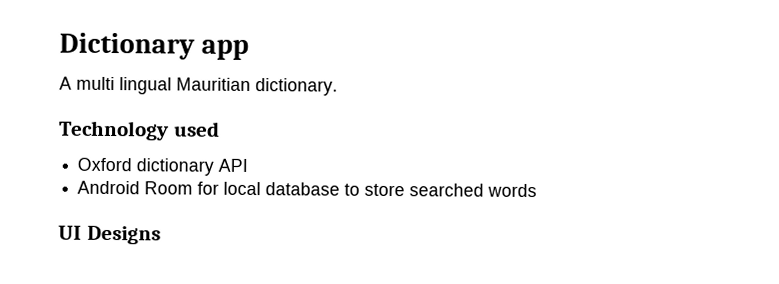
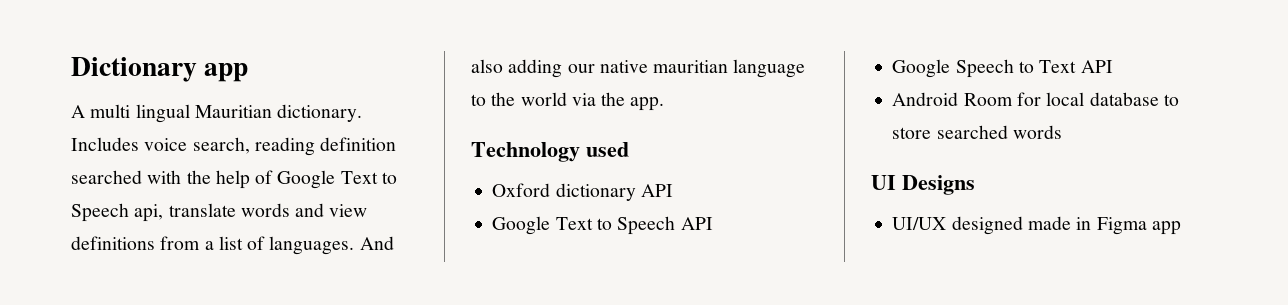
(338, 87) none -> [71,137,397,156] [71,170,397,189] [71,203,368,222] [71,236,394,255] [471,59,806,78] [471,92,665,111] Includes voice search, reading definition searched with the help of Google Text to Speech api, translate words and view definitions from a list of languages. And also adding our native mauritian language to the world via the app.
(249, 165) none -> [492,216,713,235] [892,59,1113,78] // Google Text to Speech API // Google Speech to Text API
(161, 235) none -> [892,216,1181,235] // UI/UX designed made in Figma app

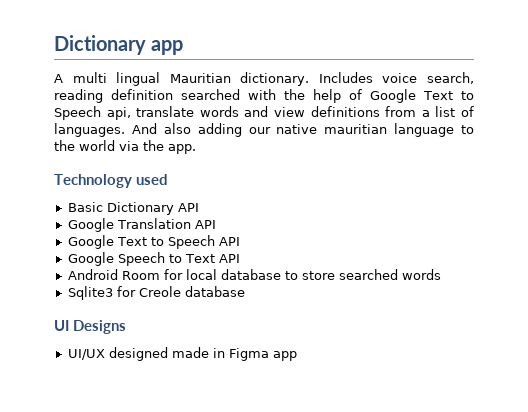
[492,183,636,201] Oxford dictionary -> [67,202,199,215] [67,218,191,232] Basic Dictionary API // Google Translation
(1062, 132) none -> [67,286,245,300] // Sqlite3 for Creole database

